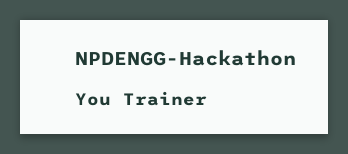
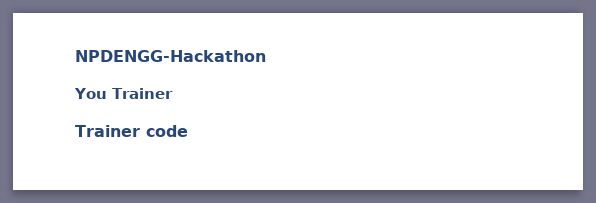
(207, 98) none -> [75,125,188,137] // Trainer code

